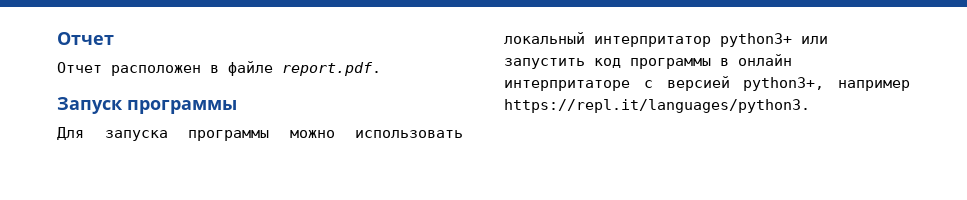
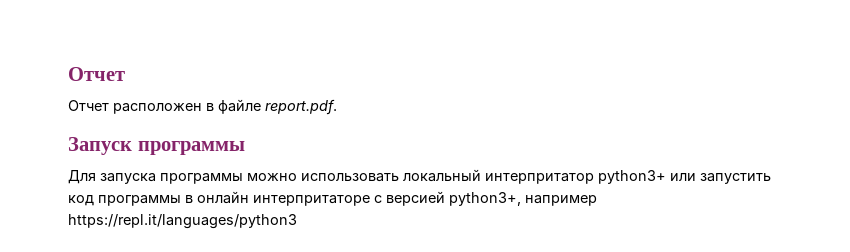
[504,99,810,113] https://repl.it/languages/python3. -> [68,214,297,229] https://repl.it/languages/python3

